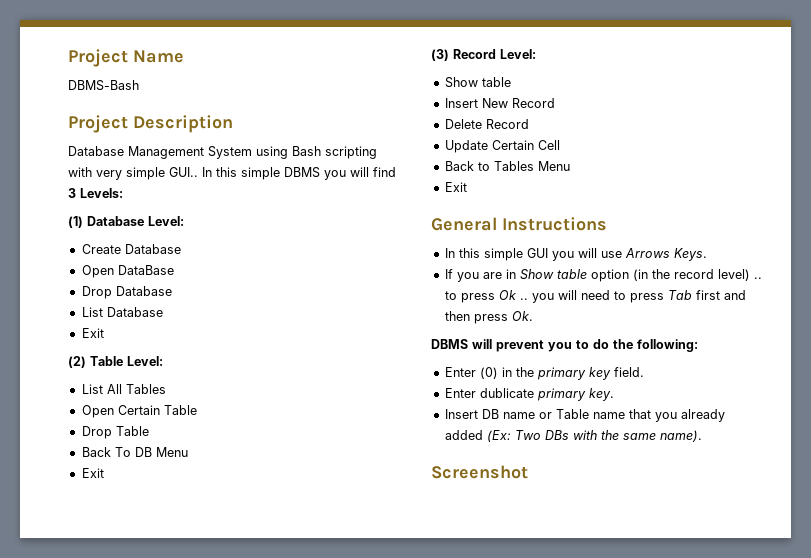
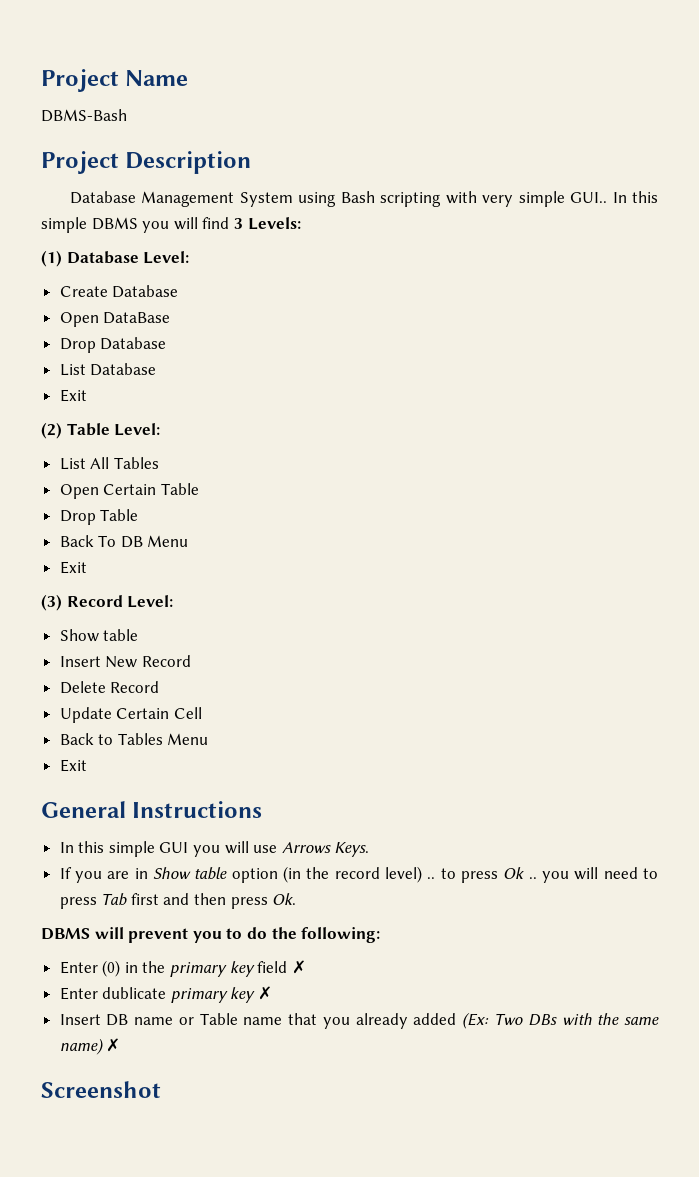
[613,367,644,377] field. -> [257,960,306,974] field ✗
[588,388,614,401] key. -> [230,986,273,1003] key ✗
[659,430,702,442] name). -> [59,1038,121,1055] name) ✗

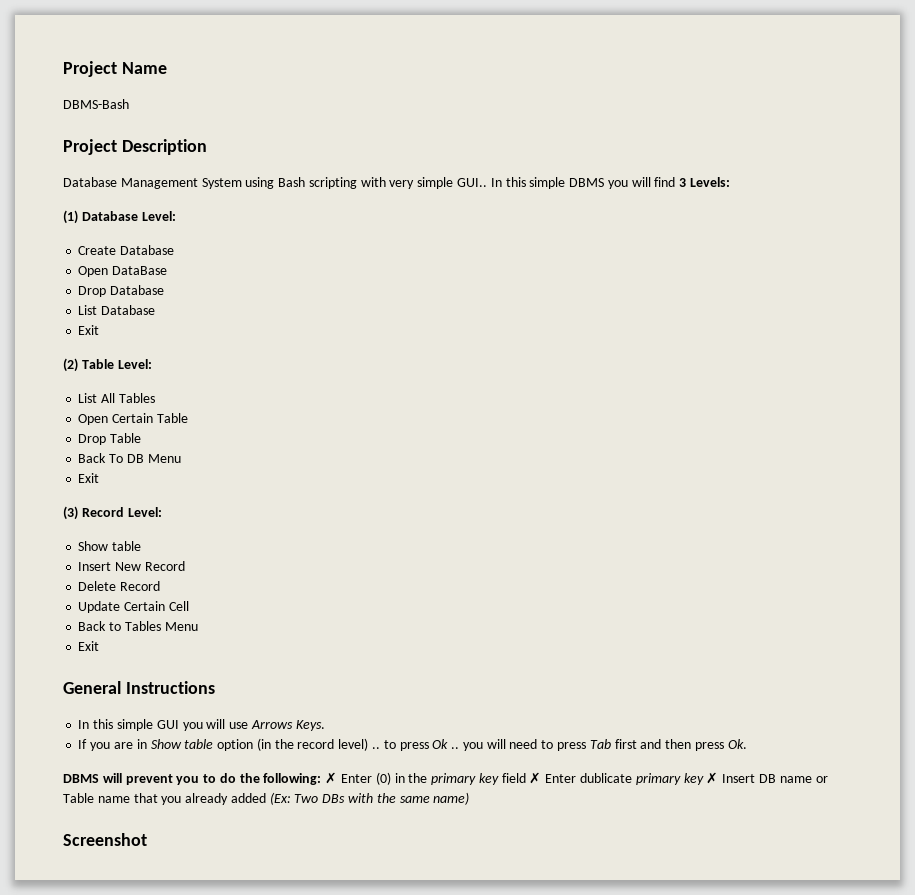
(381, 935) // -> [325,772,338,784] ✗
(306, 967) // -> (542, 778) none
(273, 993) // -> (719, 778) none
[106,1038,121,1052] ✗ -> (470, 798) none

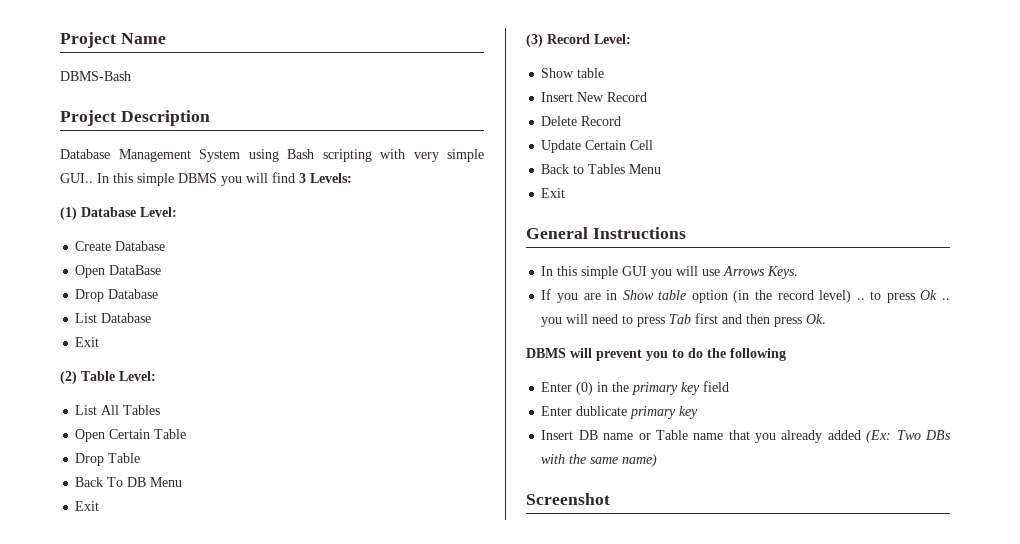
[263,772,338,785] following: ✗ -> [730,348,786,361] following //
[529,772,542,784] ✗ -> (730, 386) //
[706,772,719,784] ✗ -> (699, 412) //

